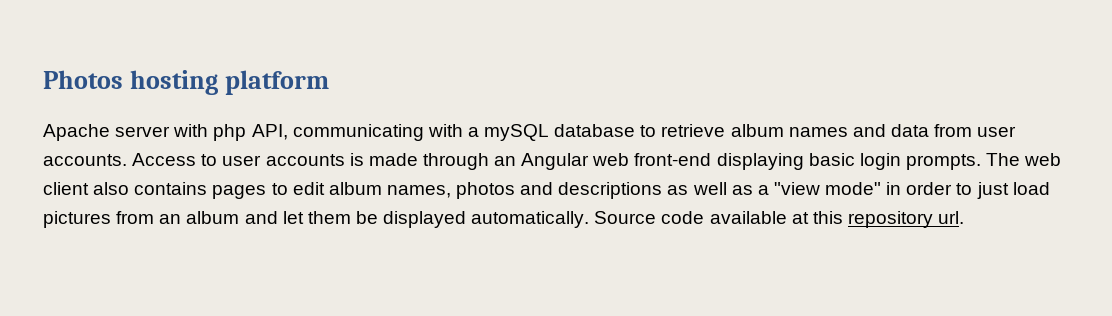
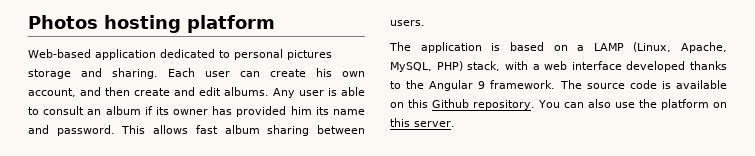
[43,124,1017,141] [43,153,1062,170] [43,182,1050,199] [43,211,965,228] Apache server with php API, communicating with a mySQL database to retrieve album names and data from user accounts. Access to user accounts is made through an Angular web front-end displaying basic login prompts. The web client also contains pages to edit album names, photos and descriptions as well as a "view mode" in order to just load pictures from an album and let them be displayed automatically. Source code available at this repository url. -> [28,49,332,60] [28,68,365,79] [28,87,365,98] [28,106,366,117] [28,125,366,136] [390,20,425,26] [389,42,727,53] [390,61,727,72] [390,80,727,91] [390,99,727,110] [390,118,455,127] Web-based application dedicated to personal pictures storage and sharing. Each user can create his own account, and then create and edit albums. Any user is able to consult an album if its owner has provided him its name and password. This allows fast album sharing between users. // The application is based on a LAMP (Linux, Apache, MySQL, PHP) stack, with a web interface developed thanks to the Angular 9 framework. The source code is available on this Github repository. You can also use the platform on this server.

